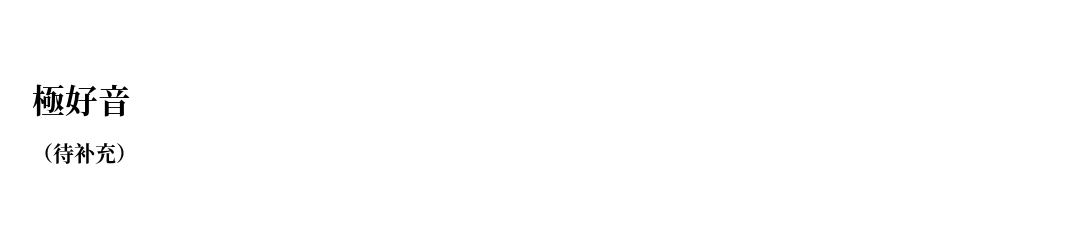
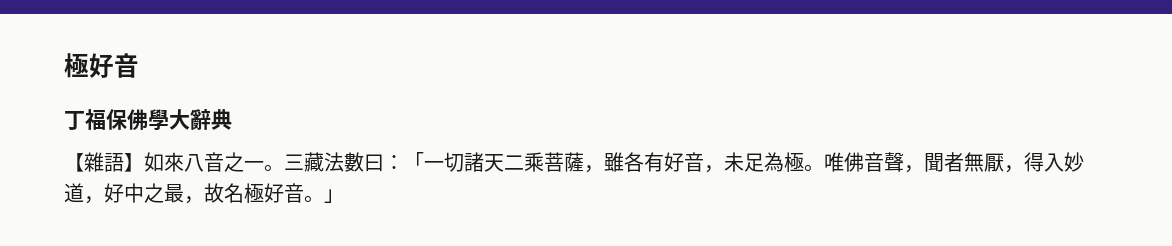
[32,143,137,164] （待补充） -> [64,109,232,131] [64,152,1084,173] [64,183,344,204] 丁福保佛學大辭典 // 【雜語】如來八音之一。三藏法數曰：「一切諸天二乘菩薩，雖各有好音，未足為極。唯佛音聲，聞者無厭，得入妙道，好中之最，故名極好音。」

